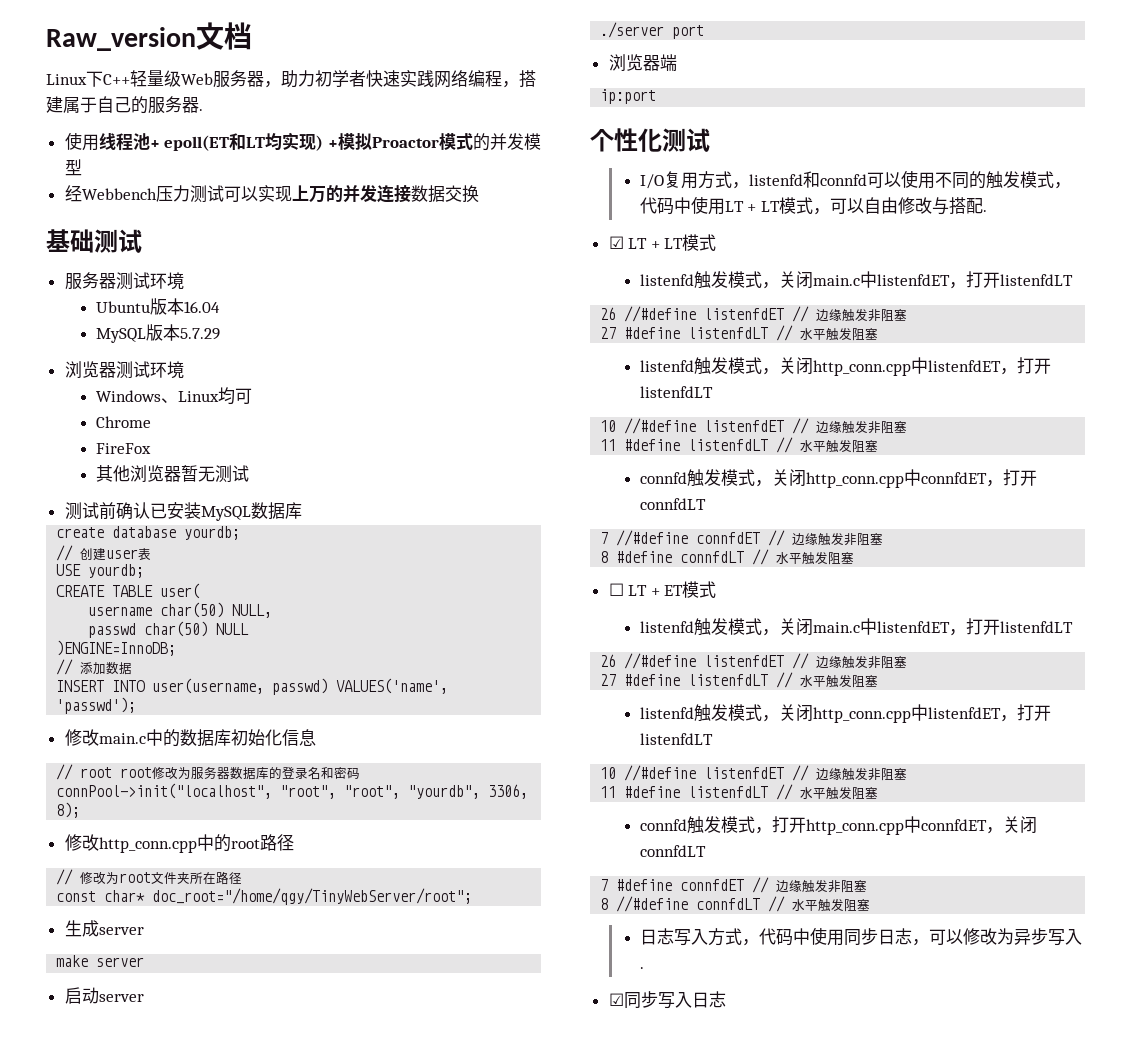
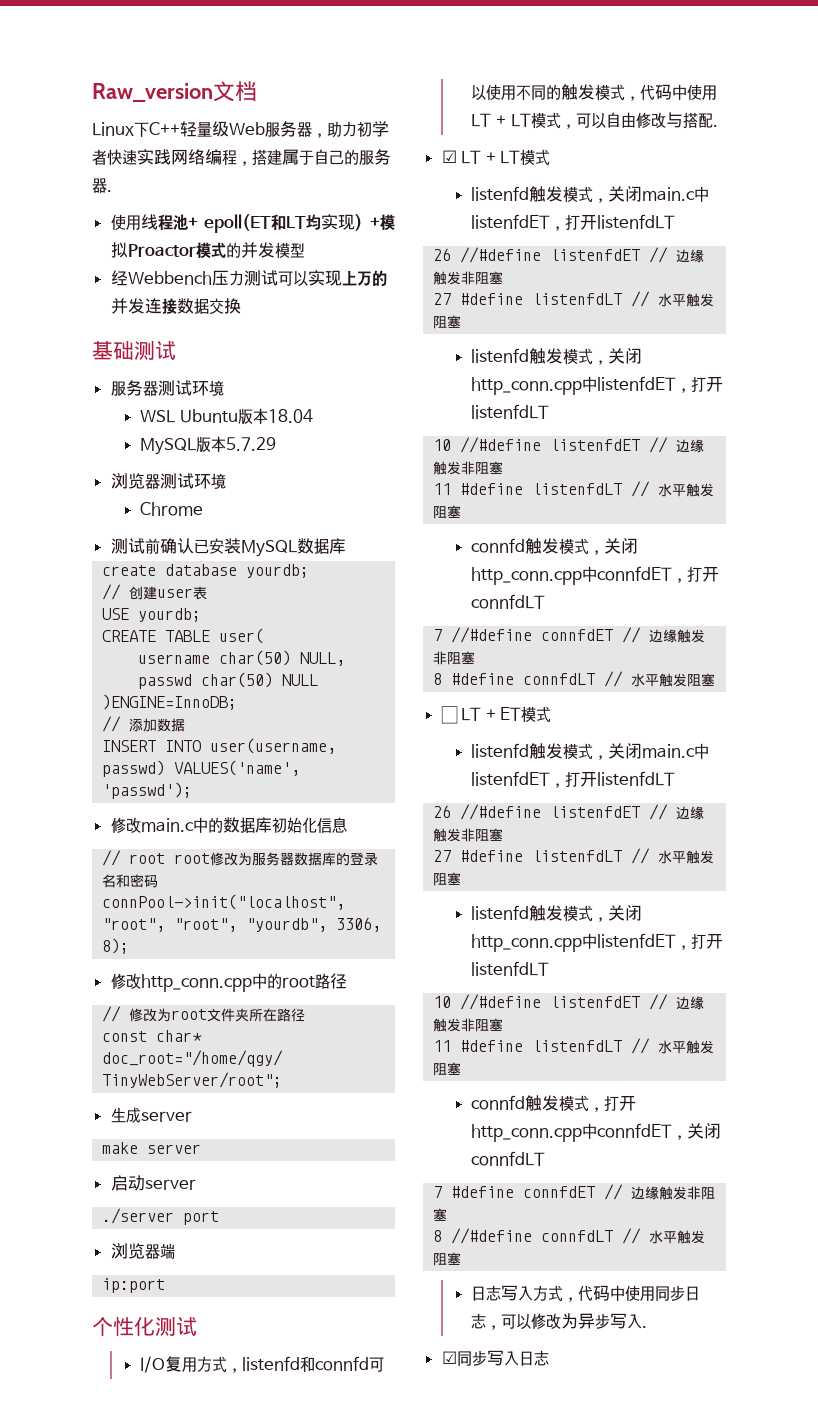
(184, 281) none -> [140,410,176,423] WSL
[183,301,220,313] 16.04 -> [267,409,313,423] 18.04
[95,387,252,405] [95,416,151,428] [95,443,151,454] [95,465,249,483] Windows、Linux均可 // Chrome // FireFox // 其他浏览器暂无测试 -> [140,502,204,516] Chrome

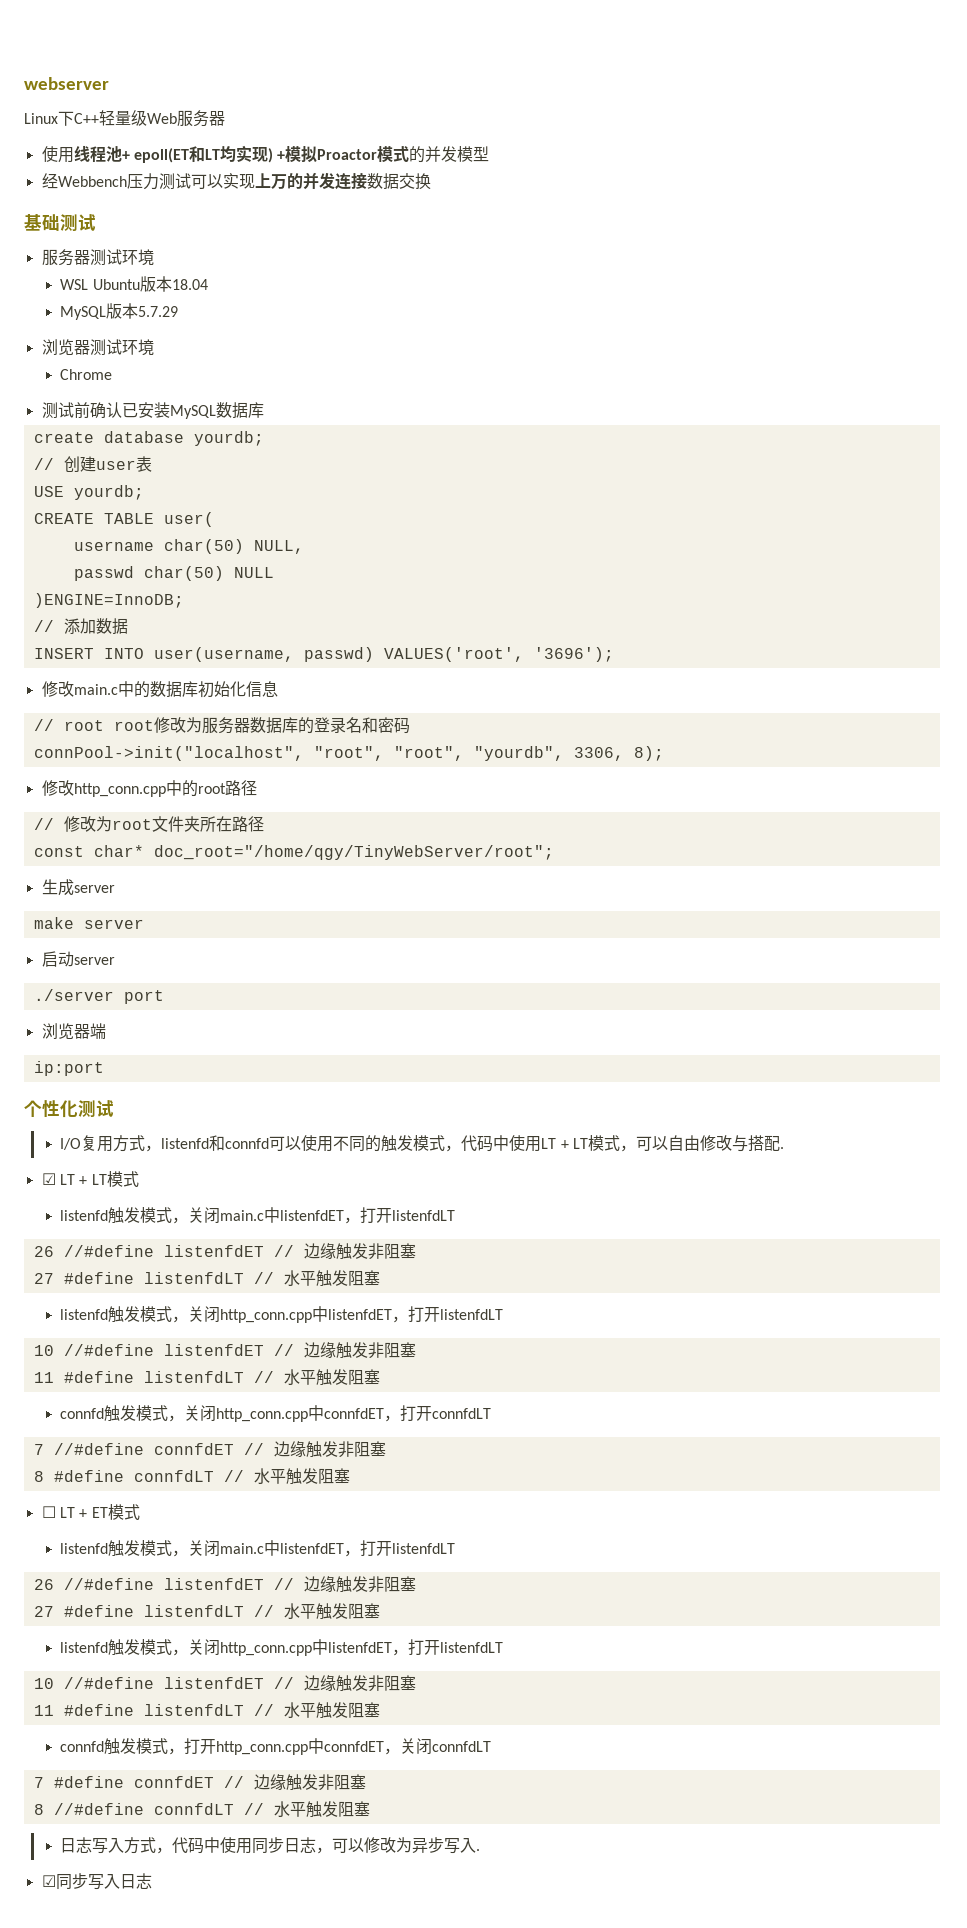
[92,81,257,102] Raw_version文档 -> [24,77,109,90] webserver
[312,121,389,138] [92,149,391,166] [92,178,112,193] ，助力初学者快速实践网络编程，搭建属于自己的服务器. -> (225, 118) none
[174,760,301,776] [102,782,193,799] VALUES('name', 'passwd'); -> [383,647,614,662] VALUES('root', '3696');

